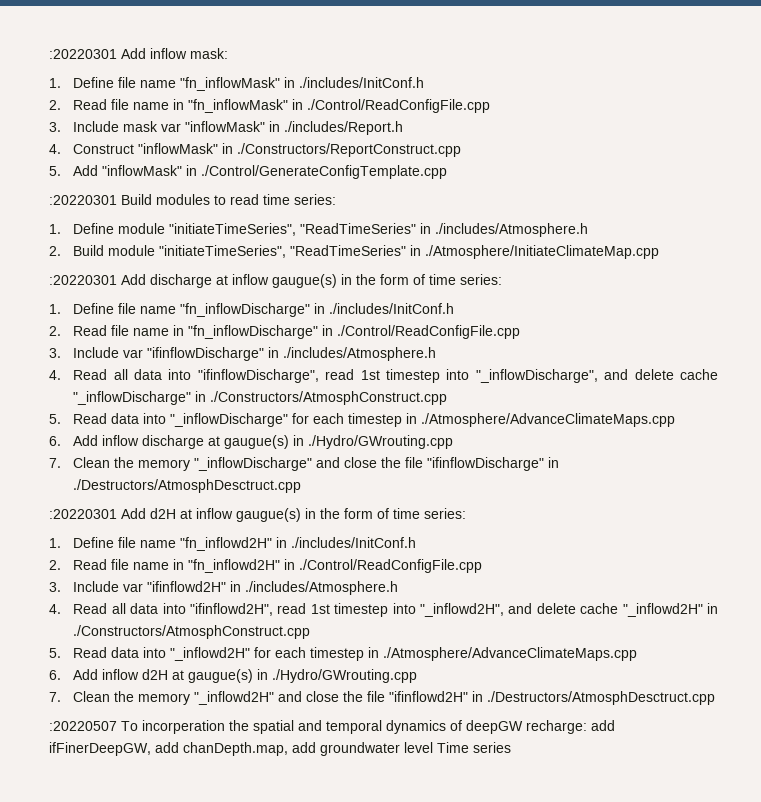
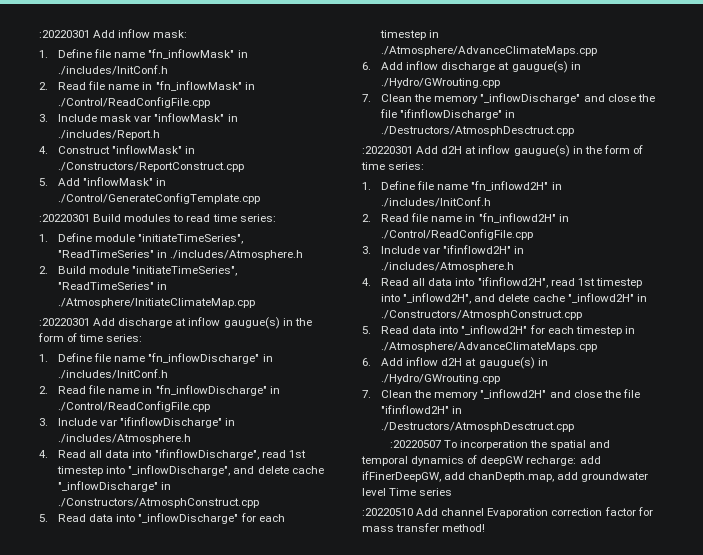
(511, 747) none -> [362,507,653,518] [362,523,486,532] // :20220510 Add channel Evaporation correction factor for mass transfer method!

